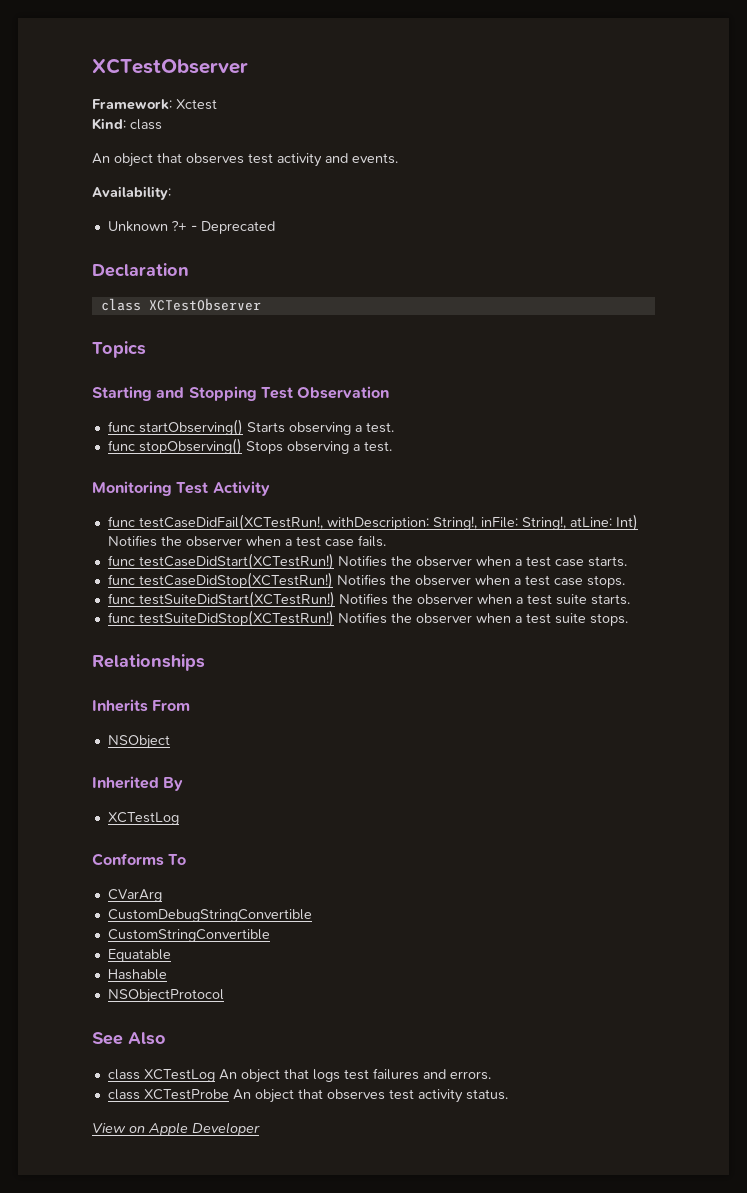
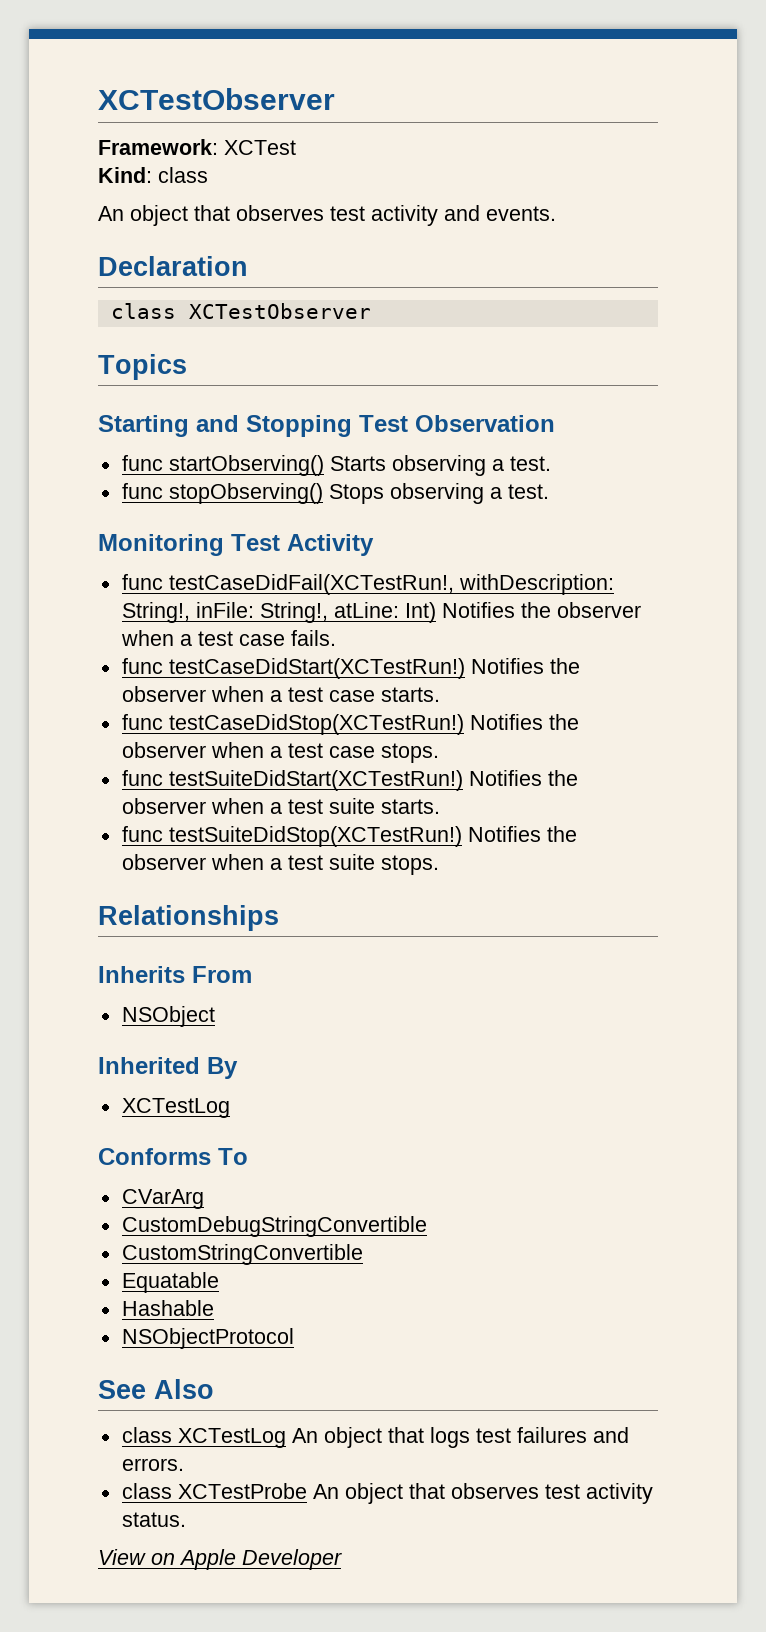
[176,99,217,110] Xctest -> [224,140,296,155] XCTest
[92,186,171,200] [107,220,275,234] // Availability: // Unknown ?+ - Deprecated -> (556, 213) none

